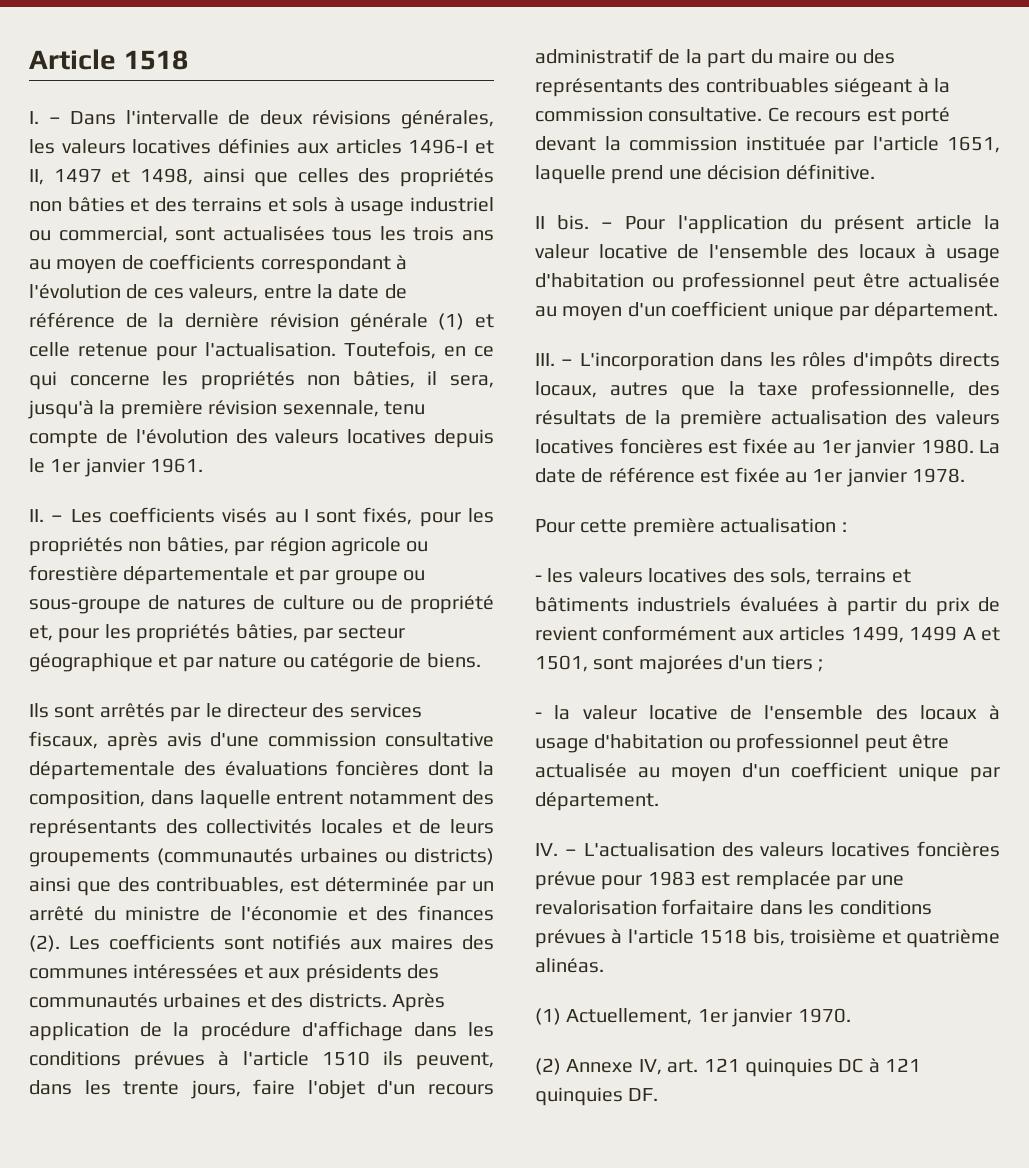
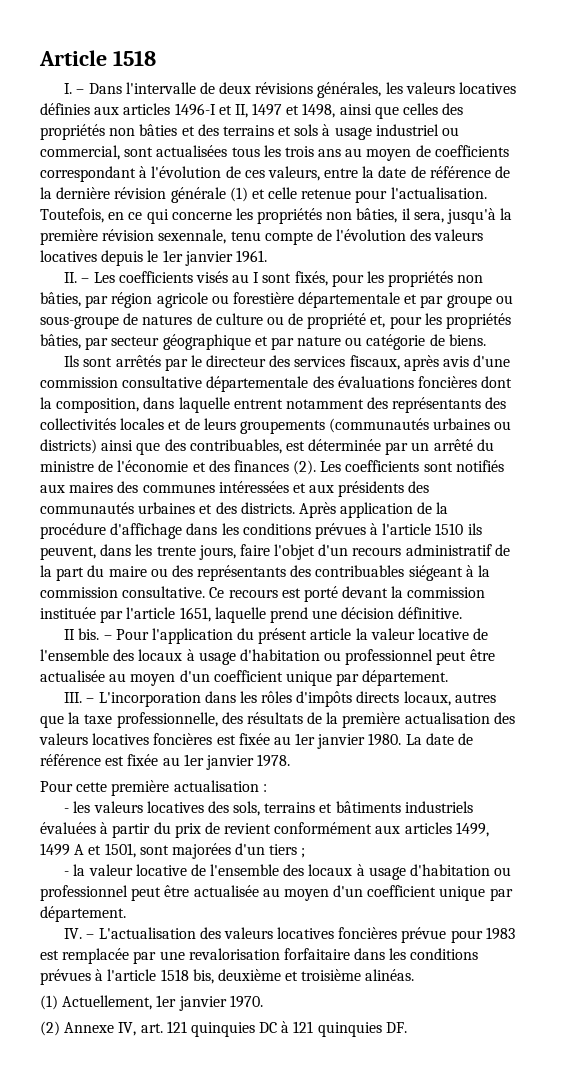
[790,929,1000,948] troisième et quatrième -> [217,969,362,981] deuxième et troisième

